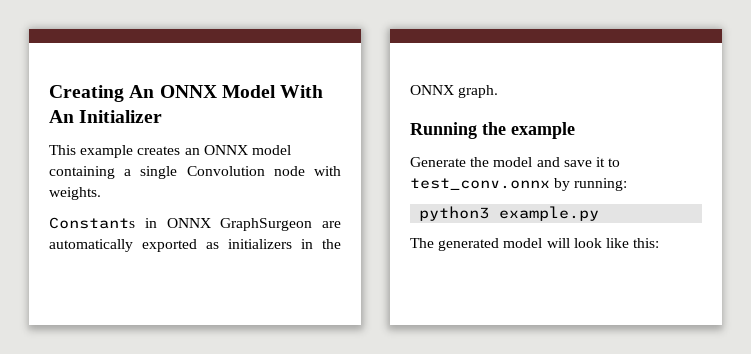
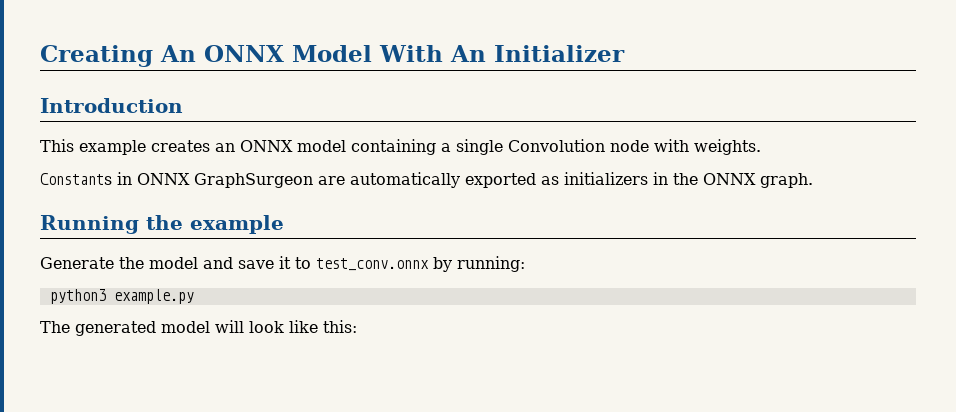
(163, 116) none -> [40,98,183,113] // Introduction

